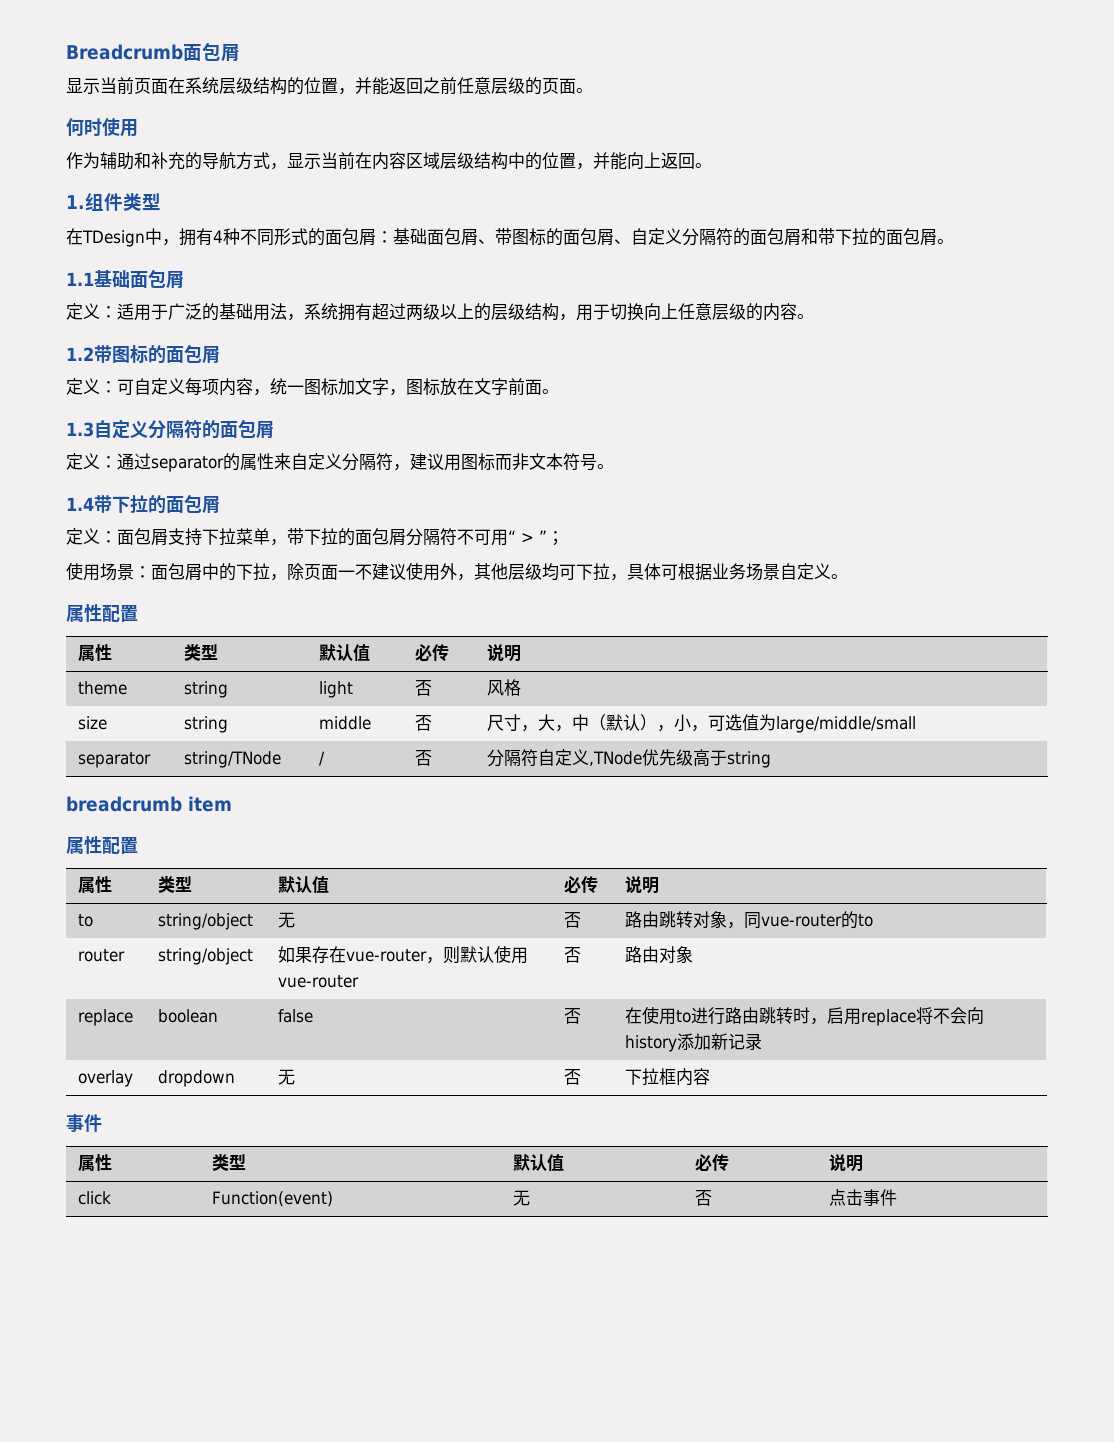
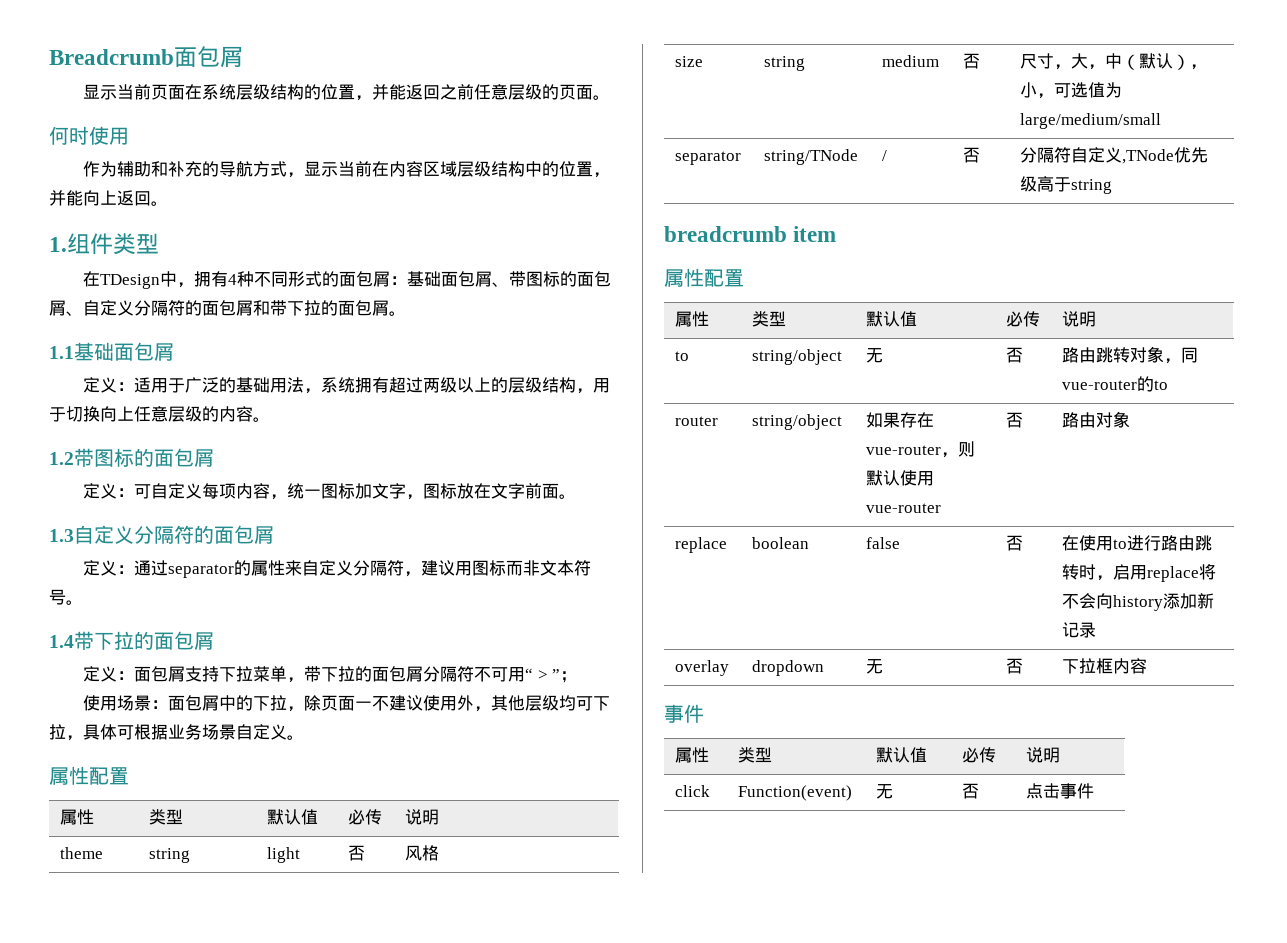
[319,716,372,730] middle -> [882,55,940,67] medium
[776,716,917,733] large/middle/small -> [1020,113,1162,129] large/medium/small

